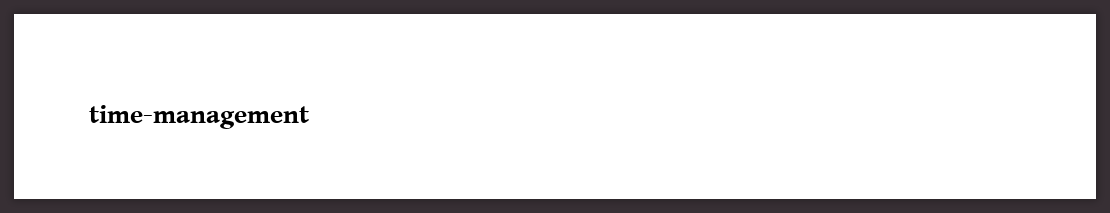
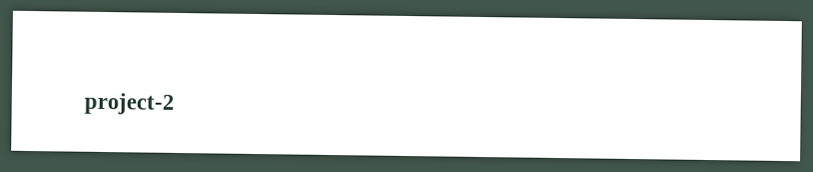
[89,105,309,129] time-management -> [84,92,174,115] project-2

